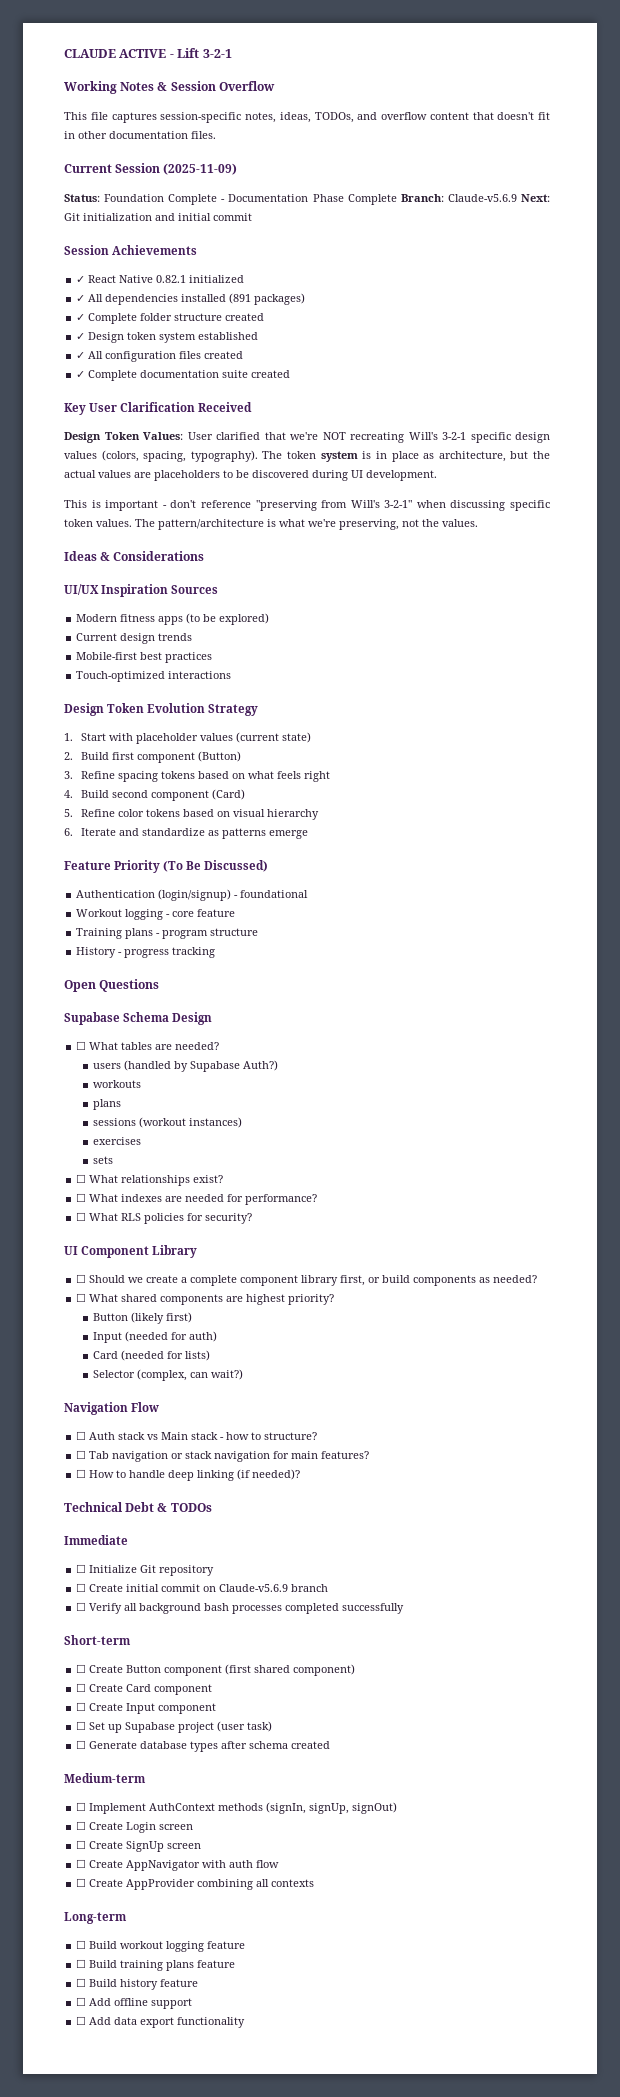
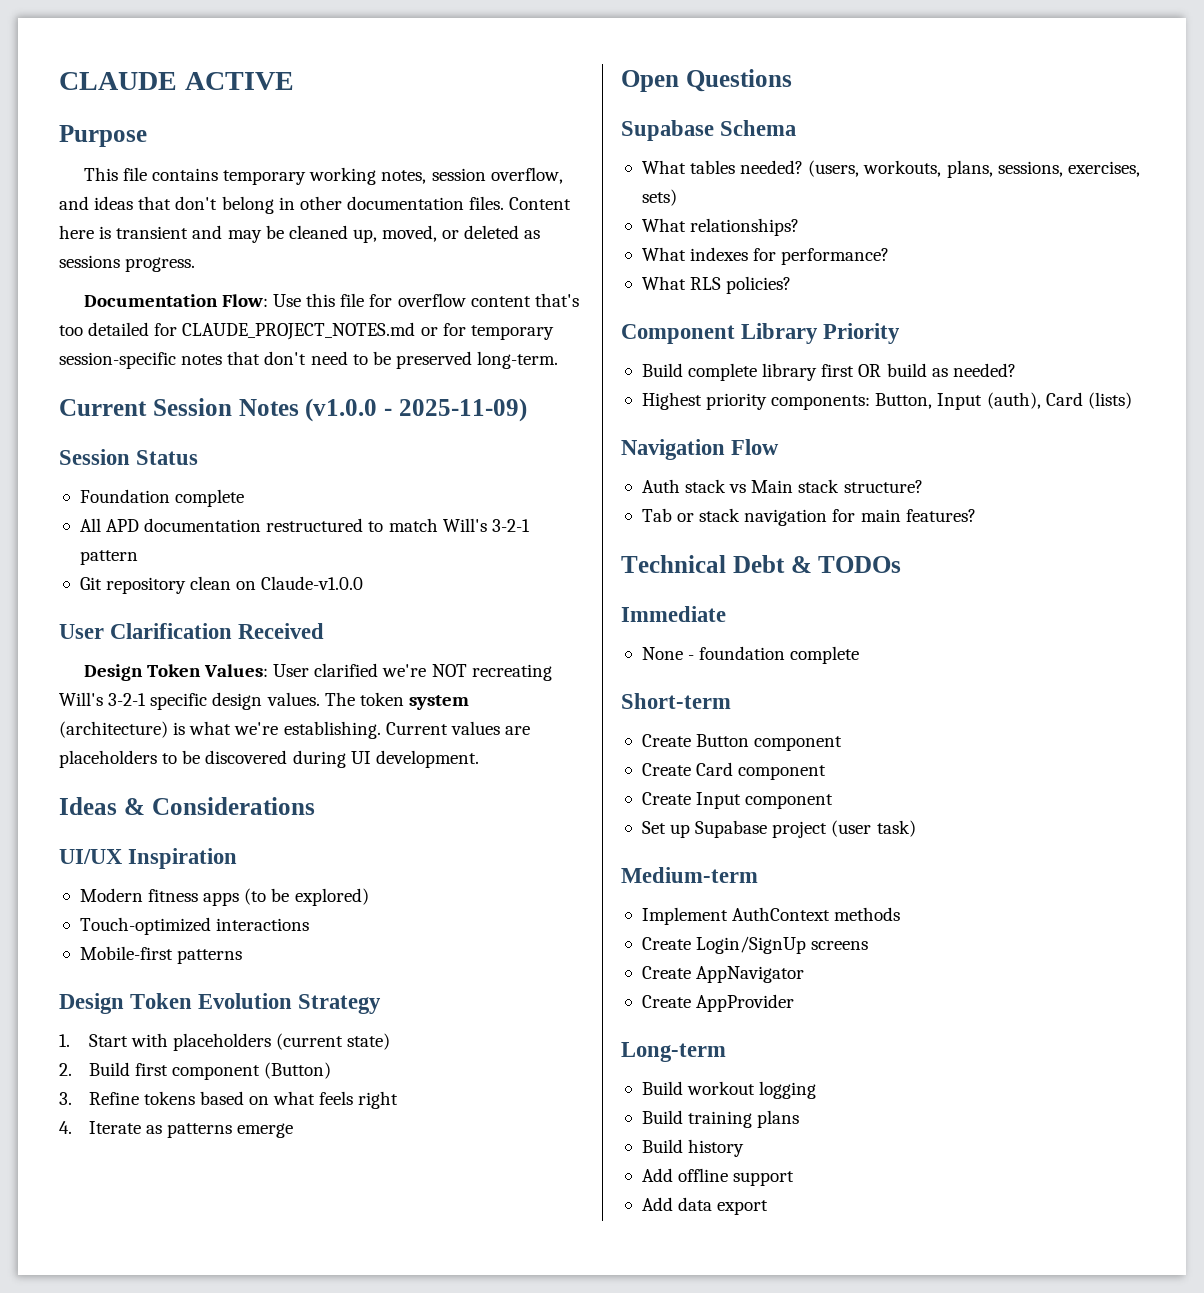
[169,48,232,58] [64,81,275,94] [64,112,550,123] [64,131,216,139] [64,163,238,175] [64,194,550,205] [64,213,252,221] [64,245,198,255] [76,275,245,283] [76,293,306,305] [76,313,265,324] [76,332,259,343] [76,351,244,362] [76,370,291,381] [64,403,86,415] - Lift 3-2-1 // Working Notes & Session Overflow // This file captures session-specific notes, ideas, TODOs, and overflow content that doesn't fit in other documentation files. // Current Session (2025-11-09) // Status: Foundation Complete - Documentation Phase Complete Branch: Claude-v5.6.9 Next: Git initialization and initial commit // Session Achievements // ✓ React Native 0.82.1 initialized // ✓ All dependencies installed (891 packages) // ✓ Complete folder structure created // ✓ Design token system established // ✓ All configuration files created // ✓ Complete documentation suite created // Key -> [59,125,147,147] [83,167,563,185] [59,196,572,214] [59,225,541,243] [59,255,196,272] [83,293,579,307] [59,322,554,340] [59,351,559,369] [59,398,527,422] [59,449,199,465] [79,489,245,507] [79,518,530,532] [79,550,138,565] [79,576,364,594] // Purpose // This file contains temporary working notes, session overflow, and ideas that don't belong in other documentation files. Content here is transient and may be cleaned up, moved, or deleted as sessions progress. // Documentation Flow: Use this file for overflow content that's too detailed for CLAUDE_PROJECT_NOTES.md or for temporary session-specific notes that don't need to be preserved long-term. // Current Session Notes (v1.0.0 - 2025-11-09) // Session Status // Foundation complete // All APD documentation restructured to match Will's 3-2-1 pattern // Git repository clean on Claude-v1.0.0 //
[264,432,286,440] that -> (379, 670) none
[64,450,551,462] [64,470,96,478] values (colors, spacing, typography). The token system is in place as architecture, but the actual -> [266,692,469,710] [59,721,448,739] values. The token system (architecture) is what we're establishing. Current
[64,500,550,511] [64,519,478,530] // This is important - don't reference "preserving from Will's 3-2-1" when discussing specific token values. The pattern/architecture is what we're preserving, not the values. -> (479, 759) none
[171,585,219,594] Sources -> (238, 858) none
[76,633,193,644] [76,652,213,663] [76,671,232,682] Current design trends // Mobile-first best practices // Touch-optimized interactions -> [79,917,310,935] [79,946,243,964] Touch-optimized interactions // Mobile-first patterns
[136,733,234,744] placeholder values -> [172,1033,271,1051] placeholders
[118,771,159,782] spacing -> (139, 1098) none
[81,789,246,801] [64,809,320,820] [64,828,309,839] [64,860,269,873] [76,889,309,901] [76,909,236,920] [76,928,259,939] [76,947,216,958] Build second component (Card) // 5. Refine color tokens based on visual hierarchy // 6. Iterate and standardize as patterns emerge // Feature Priority (To Be Discussed) // Authentication (login/signup) - foundational // Workout logging - core feature // Training plans - program structure // History - progress tracking -> [88,1121,293,1138] Iterate as patterns emerge
[172,1012,213,1025] [76,1041,87,1050] Design // ☐ -> (797, 128) //
[155,1042,220,1050] [93,1060,279,1072] [93,1080,142,1088] [93,1099,122,1110] [93,1117,243,1128] [93,1137,142,1145] [93,1156,114,1164] [76,1174,224,1186] [76,1193,225,1202] are needed? // users (handled by Supabase Auth?) // workouts // plans // sessions (workout instances) // exercises // sets // ☐ What relationships exist? // ☐ What indexes are needed -> [740,160,1140,178] [641,189,677,206] [641,218,800,236] [641,247,749,261] needed? (users, workouts, plans, sessions, exercises, sets) // What relationships? // What indexes
[76,1212,87,1221] ☐ -> (890, 256) none
[144,1213,253,1224] [64,1245,198,1258] [76,1274,538,1286] [76,1293,335,1305] [93,1312,193,1324] [93,1331,218,1343] [93,1350,211,1361] [93,1369,244,1381] policies for security? // UI Component Library // ☐ Should we create a complete component library first, or build components as needed? // ☐ What shared components are highest priority? // Button (likely first) // Input (needed for auth) // Card (needed for lists) // Selector (complex, can wait?) -> [726,276,792,294] [621,323,901,344] [641,363,1016,381] [641,392,1132,410] policies? // Component Library Priority // Build complete library first OR build as needed? // Highest priority components: Button, Input (auth), Card (lists)
[76,1431,87,1440] ☐ -> (780, 447) none
[220,1432,318,1440] [76,1450,169,1462] - how to structure? // ☐ Tab navigation -> [843,480,923,493] [641,508,672,522] structure? // Tab
[76,1469,301,1481] // ☐ How to handle deep linking (if needed)? -> (976, 515) none
[76,1564,215,1576] [76,1583,329,1592] [76,1602,405,1614] ☐ Initialize Git repository // ☐ Create initial commit on Claude-v5.6.9 branch // ☐ Verify all background bash processes completed successfully -> [641,646,860,664] None - foundation complete
[76,1664,87,1673] ☐ -> (731, 701) none
[225,1664,356,1676] [76,1683,87,1692] (first shared component) // ☐ -> (843, 743) //
[76,1702,87,1711] ☐ -> (827, 772) none
[76,1721,87,1730] ☐ -> (834, 801) none
[76,1740,331,1752] // ☐ Generate database types after schema created -> (916, 828) none
[76,1802,87,1811] ☐ -> (758, 875) none
[266,1802,398,1814] [76,1821,194,1833] [76,1840,202,1852] [76,1859,280,1871] [76,1878,87,1887] (signIn, signUp, signOut) // ☐ Create Login screen // ☐ Create SignUp screen // ☐ Create AppNavigator with auth flow // ☐ -> [641,936,869,954] [641,966,805,983] // Create Login/SignUp screens // Create AppNavigator //
[197,1879,315,1890] combining all contexts -> (795, 1003) none
[76,1940,87,1949] ☐ -> (726, 1052) none
[207,1941,246,1949] [76,1959,87,1968] feature // ☐ -> (817, 1090) //
[197,1960,236,1968] [76,1978,87,1987] feature // ☐ -> (800, 1119) //
[160,1979,199,1987] [76,1997,87,2006] feature // ☐ -> (745, 1148) //
[76,2016,87,2025] ☐ -> (795, 1178) none
[177,2017,246,2028] functionality -> (769, 1207) none

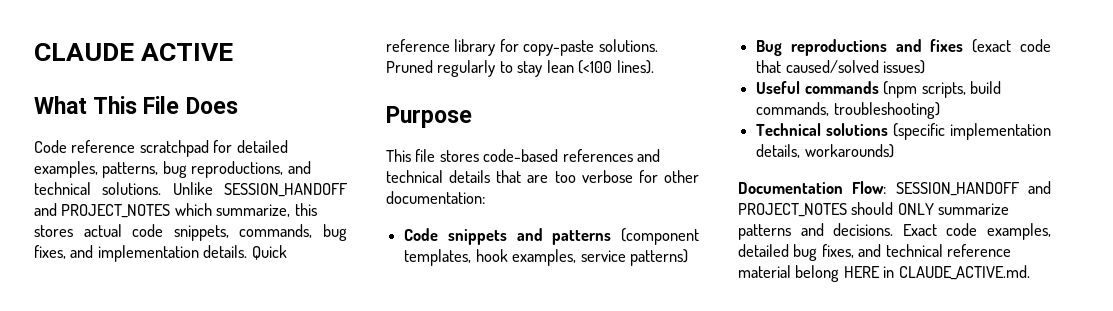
[59,125,147,147] [83,167,563,185] [59,196,572,214] [59,225,541,243] [59,255,196,272] [83,293,579,307] [59,322,554,340] [59,351,559,369] [59,398,527,422] [59,449,199,465] [79,489,245,507] [79,518,530,532] [79,550,138,565] [79,576,364,594] [59,623,325,639] [83,663,552,681] [59,692,469,710] [59,721,530,739] [59,750,479,768] [59,797,315,815] [59,848,238,869] [79,888,369,906] [79,917,310,935] [79,946,243,964] [59,993,382,1014] [59,1033,391,1051] [59,1062,331,1080] [59,1091,399,1109] [59,1121,293,1138] [621,69,792,92] [621,120,797,141] [641,160,1140,178] [641,189,677,206] [641,218,800,236] [641,247,890,265] [641,276,792,294] [621,323,901,344] [641,363,1016,381] [641,392,1132,410] [621,439,780,460] [641,479,923,493] [641,508,976,526] [621,555,902,573] [621,606,726,622] [641,646,860,664] [621,693,731,709] [641,734,843,751] [641,762,827,780] [641,792,834,809] [641,820,916,838] [621,867,758,883] [641,907,901,925] [641,936,869,954] [641,966,805,983] [641,994,795,1012] [621,1042,726,1062] [641,1081,817,1099] [641,1110,800,1128] [641,1139,745,1157] [641,1168,795,1186] [641,1197,769,1215] Purpose // This file contains temporary working notes, session overflow, and ideas that don't belong in other documentation files. Content here is transient and may be cleaned up, moved, or deleted as sessions progress. // Documentation Flow: Use this file for overflow content that's too detailed for CLAUDE_PROJECT_NOTES.md or for temporary session-specific notes that don't need to be preserved long-term. // Current Session Notes (v1.0.0 - 2025-11-09) // Session Status // Foundation complete // All APD documentation restructured to match Will's 3-2-1 pattern // Git repository clean on Claude-v1.0.0 // User Clarification Received // Design Token Values: User clarified we're NOT recreating Will's 3-2-1 specific design values. The token system (architecture) is what we're establishing. Current values are placeholders to be discovered during UI development. // Ideas & Considerations // UI/UX Inspiration // Modern fitness apps (to be explored) // Touch-optimized interactions // Mobile-first patterns // Design Token Evolution Strategy // 1. Start with placeholders (current state) // 2. Build first component (Button) // 3. Refine tokens based on what feels right // 4. Iterate as patterns emerge // Open Questions // Supabase Schema // What tables needed? (users, workouts, plans, sessions, exercises, sets) // What relationships? // What indexes for performance? // What RLS policies? // Component Library Priority // Build complete library first OR build as needed? // Highest priority components: Button, Input (auth), Card (lists) // Navigation Flow // Auth stack vs Main stack structure? // Tab or stack navigation for main features? // Technical Debt & TODOs // Immediate // None - foundation complete // Short-term // Create Button component // Create Card component // Create Input component // Set up Supabase project (user task) // Medium-term // Implement AuthContext methods // Create Login/SignUp screens // Create AppNavigator // Create AppProvider // Long-term // Build workout logging // Build training plans // Build history // Add offline support // Add data export -> [34,96,238,114] [34,140,288,157] [34,161,311,178] [34,182,348,197] [34,203,317,218] [34,224,347,241] [34,245,287,262] [386,39,658,56] [386,60,654,77] [386,106,472,128] [386,149,661,162] [386,170,699,183] [386,191,485,204] [404,228,699,245] [404,249,688,266] [756,39,1051,56] [756,60,926,74] [756,81,1001,98] [756,102,940,119] [756,123,1051,140] [756,144,894,158] [738,181,1051,196] [738,202,1010,217] [738,223,1051,240] [738,244,1012,261] [738,265,1030,282] What This File Does // Code reference scratchpad for detailed examples, patterns, bug reproductions, and technical solutions. Unlike SESSION_HANDOFF and PROJECT_NOTES which summarize, this stores actual code snippets, commands, bug fixes, and implementation details. Quick reference library for copy-paste solutions. Pruned regularly to stay lean (<100 lines). // Purpose // This file stores code-based references and technical details that are too verbose for other documentation: // Code snippets and patterns (component templates, hook examples, service patterns) // Bug reproductions and fixes (exact code that caused/solved issues) // Useful commands (npm scripts, build commands, troubleshooting) // Technical solutions (specific implementation details, workarounds) // Documentation Flow: SESSION_HANDOFF and PROJECT_NOTES should ONLY summarize patterns and decisions. Exact code examples, detailed bug fixes, and technical reference material belong HERE in CLAUDE_ACTIVE.md.

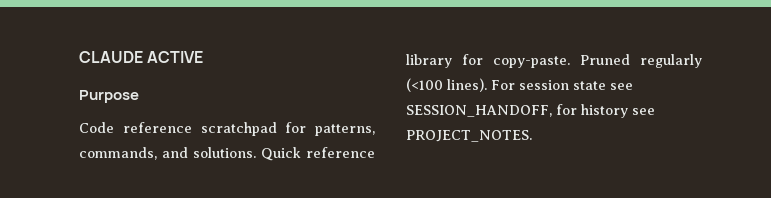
[34,96,238,114] What This File Does -> [79,90,139,103] Purpose
[236,140,288,153] [34,161,311,178] [34,182,348,197] [34,203,317,218] [34,224,347,241] [34,245,287,262] [386,39,658,56] [386,60,654,77] [386,106,472,128] [386,149,661,162] [386,170,699,183] [386,191,485,204] [404,228,699,245] [404,249,688,266] [756,39,1051,56] [756,60,926,74] [756,81,1001,98] [756,102,940,119] [756,123,1051,140] [756,144,894,158] [738,181,1051,196] [738,202,1010,217] [738,223,1051,240] [738,244,1012,261] [738,265,1030,282] detailed examples, patterns, bug reproductions, and technical solutions. Unlike SESSION_HANDOFF and PROJECT_NOTES which summarize, this stores actual code snippets, commands, bug fixes, and implementation details. Quick reference library for copy-paste solutions. Pruned regularly to stay lean (<100 lines). // Purpose // This file stores code-based references and technical details that are too verbose for other documentation: // Code snippets and patterns (component templates, hook examples, service patterns) // Bug reproductions and fixes (exact code that caused/solved issues) // Useful commands (npm scripts, build commands, troubleshooting) // Technical solutions (specific implementation details, workarounds) // Documentation Flow: SESSION_HANDOFF and PROJECT_NOTES should ONLY summarize patterns and decisions. Exact code examples, detailed bug fixes, and technical reference material belong HERE in CLAUDE_ACTIVE.md. -> [315,124,375,136] [79,147,375,161] [406,54,702,68] [406,78,633,92] [406,104,655,118] [406,130,532,142] patterns, commands, and solutions. Quick reference library for copy-paste. Pruned regularly (<100 lines). For session state see SESSION_HANDOFF, for history see PROJECT_NOTES.

